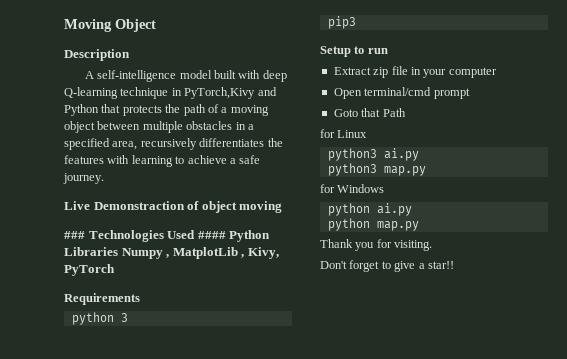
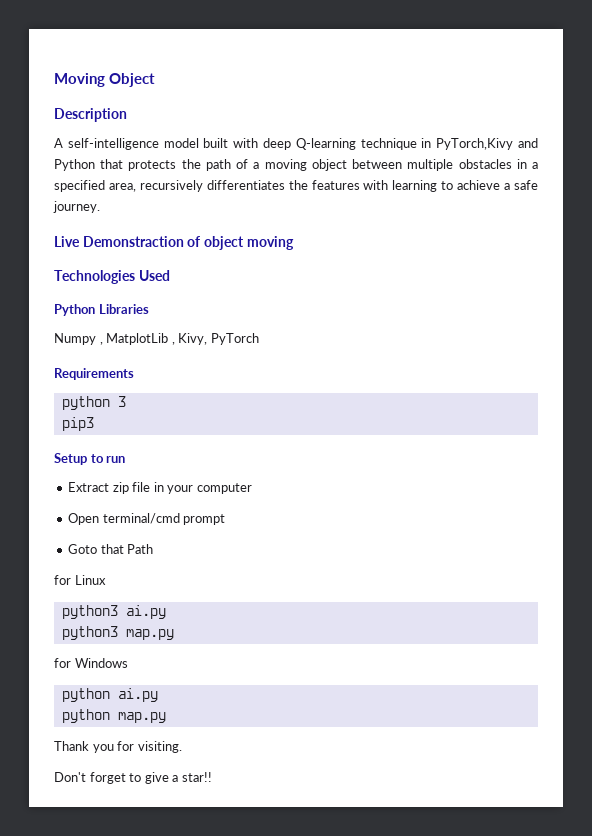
[64,231,85,239] ### -> (294, 243) none
[197,231,226,239] #### -> (170, 275) //
(118, 251) none -> (149, 309) //

